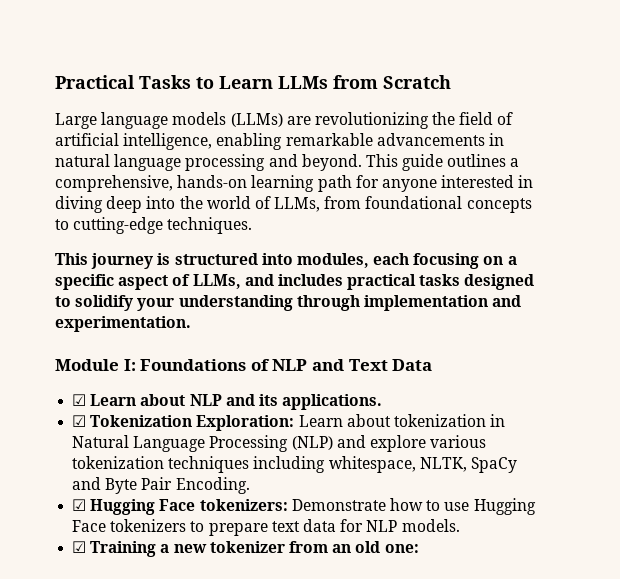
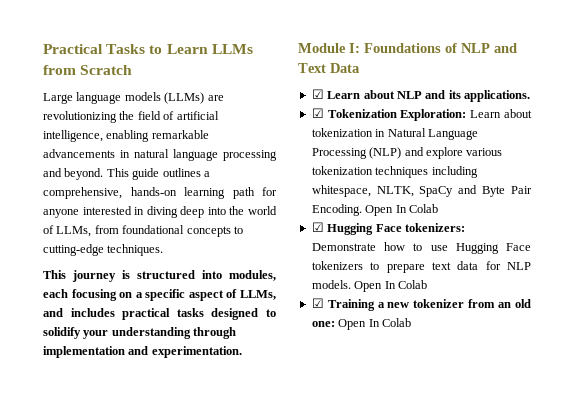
(250, 485) none -> [365,204,438,216] Open In Colab
(460, 525) none -> [354,280,427,292] Open In Colab
(419, 548) none -> [338,318,411,330] Open In Colab

